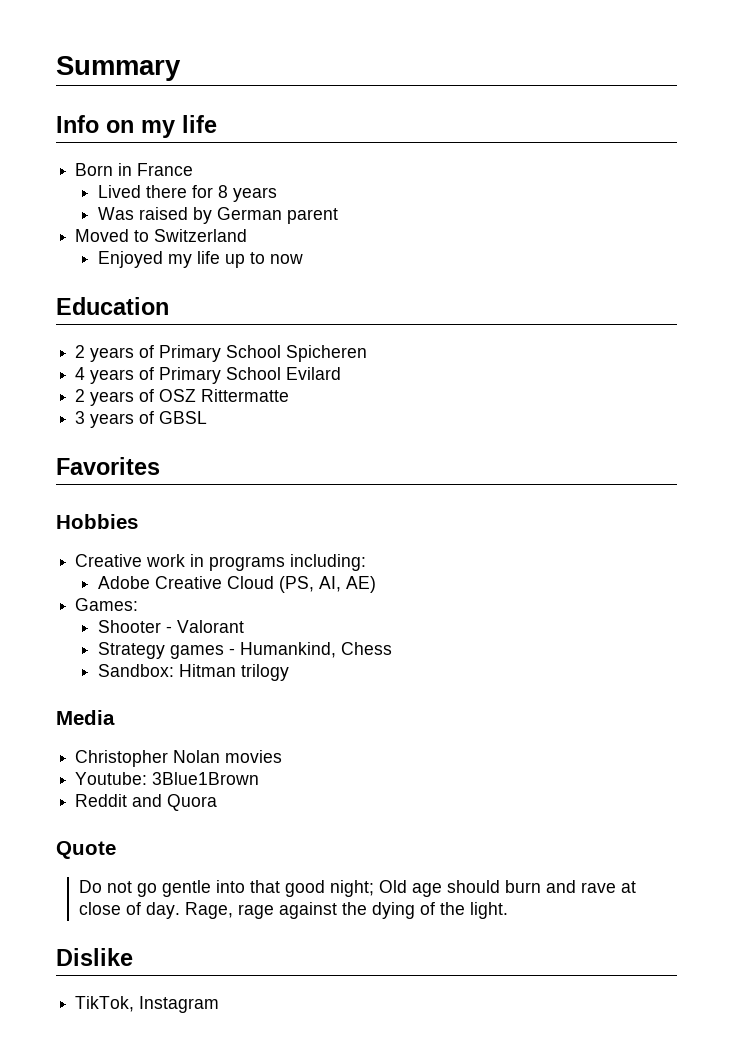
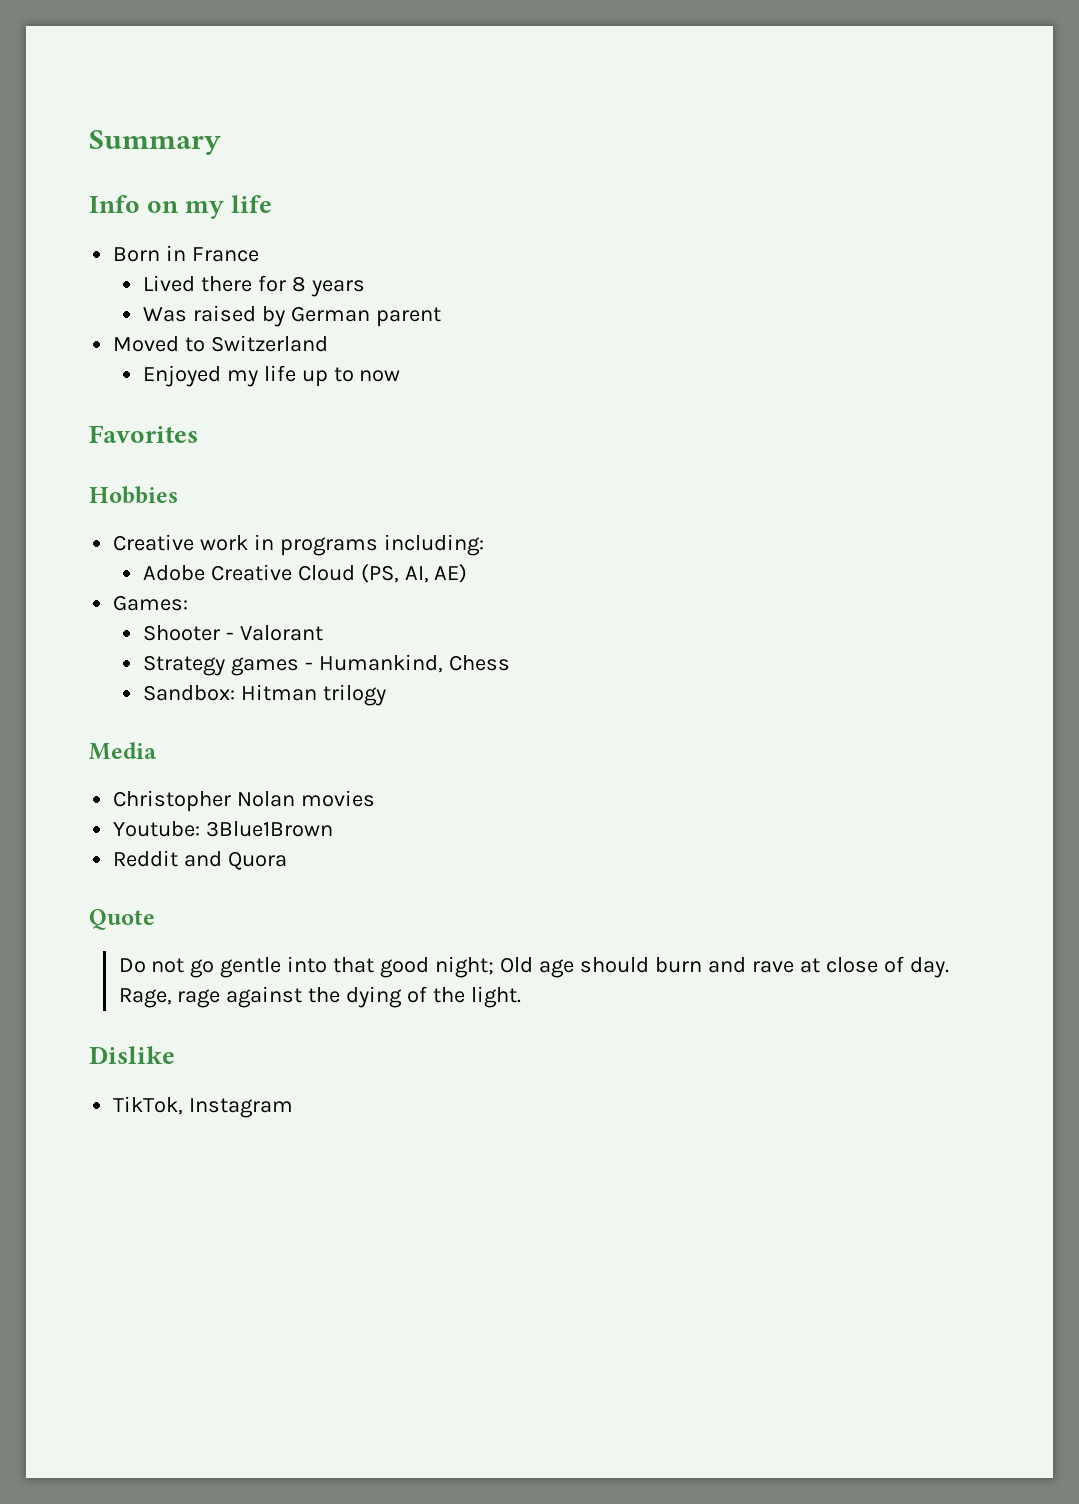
[56,297,169,315] [75,345,368,362] [75,367,342,384] [75,389,290,406] [75,411,208,428] // Education // 2 years of Primary School Spicheren // 4 years of Primary School Evilard // 2 years of OSZ Rittermatte // 3 years of GBSL -> (401, 376) none

